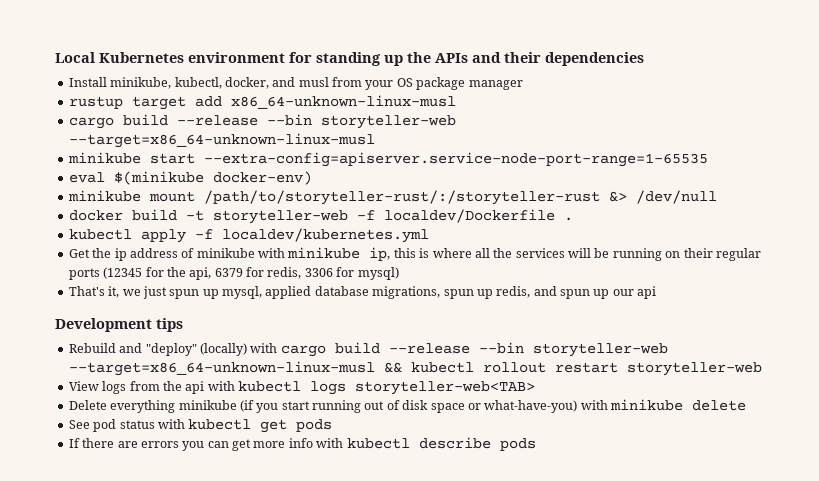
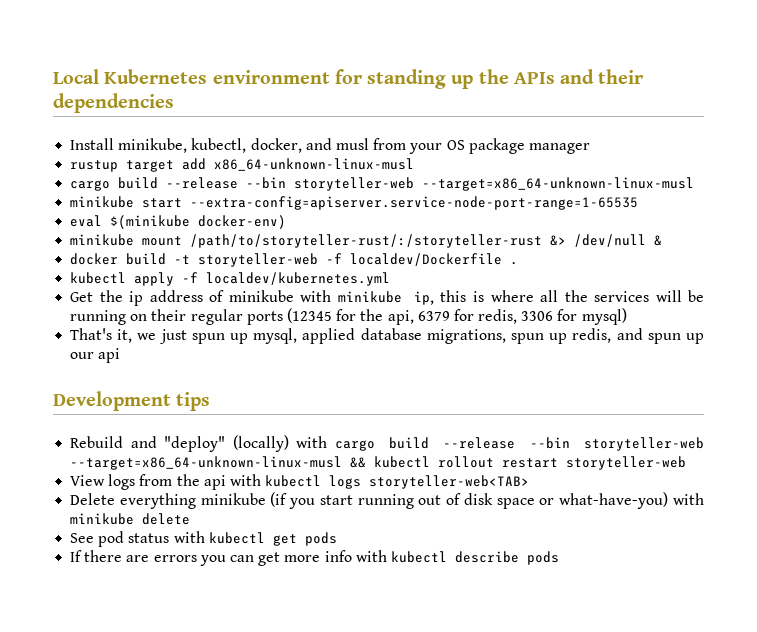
(717, 197) none -> [654,235,663,246] &

